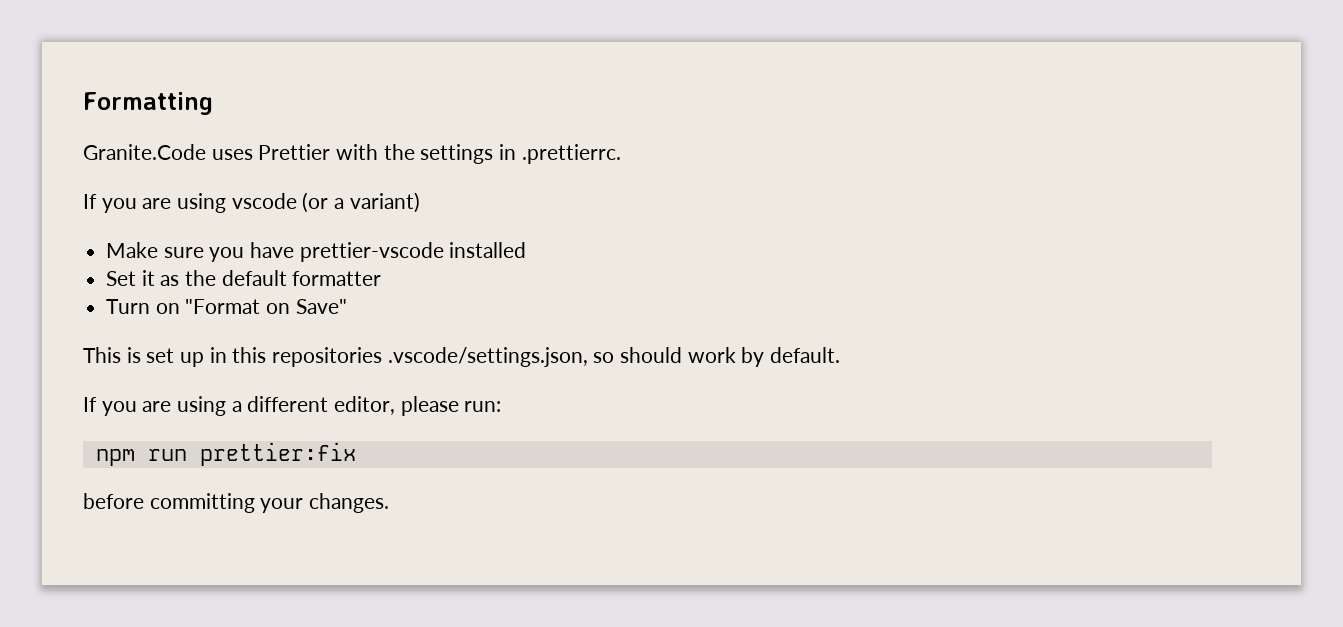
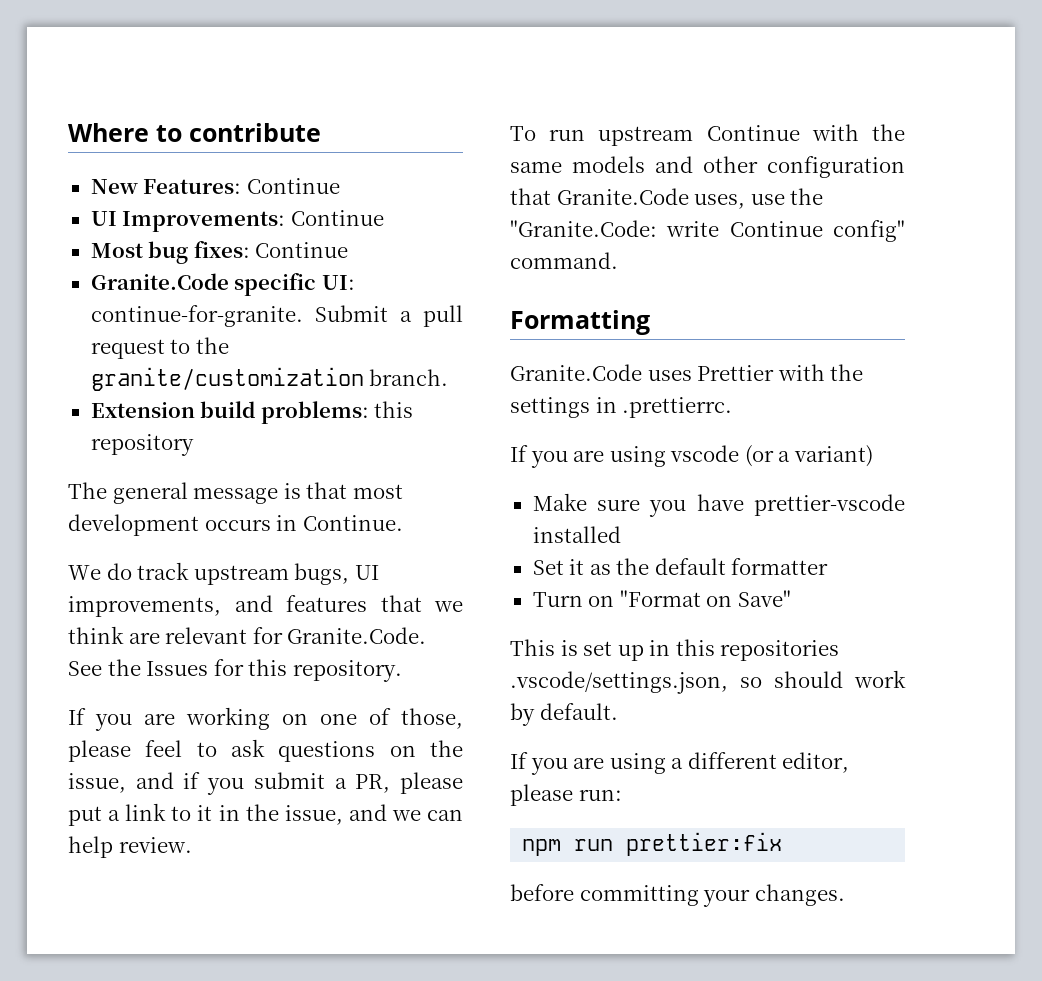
(83, 103) none -> [68,123,321,142] [90,178,340,194] [90,210,384,232] [90,241,349,264] [90,273,355,296] [90,305,463,327] [90,337,229,359] [90,367,449,391] [90,401,414,424] [90,434,194,456] [68,482,403,504] [68,514,403,536] [68,562,379,585] [68,595,463,617] [68,626,427,644] [68,659,402,682] [68,707,463,731] [68,739,463,762] [68,772,464,795] [68,803,464,826] [68,836,192,858] [510,124,905,146] [510,156,905,178] [510,188,824,209] [510,220,905,242] [510,252,618,269] Where to contribute // New Features: Continue // UI Improvements: Continue // Most bug fixes: Continue // Granite.Code specific UI: continue-for-granite. Submit a pull request to the granite/customization branch. // Extension build problems: this repository // The general message is that most development occurs in Continue. // We do track upstream bugs, UI improvements, and features that we think are relevant for Granite.Code. See the Issues for this repository. // If you are working on one of those, please feel to ask questions on the issue, and if you submit a PR, please put a link to it in the issue, and we can help review. // To run upstream Continue with the same models and other configuration that Granite.Code uses, use the "Granite.Code: write Continue config" command. //

